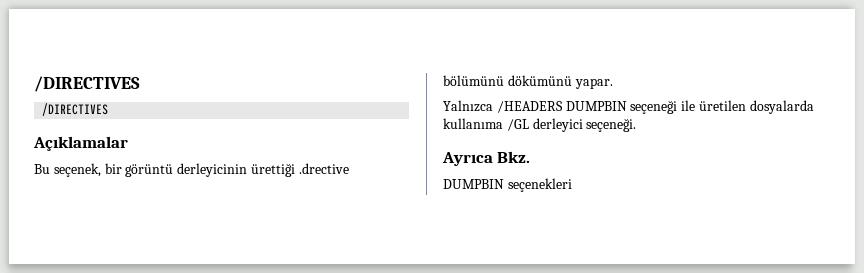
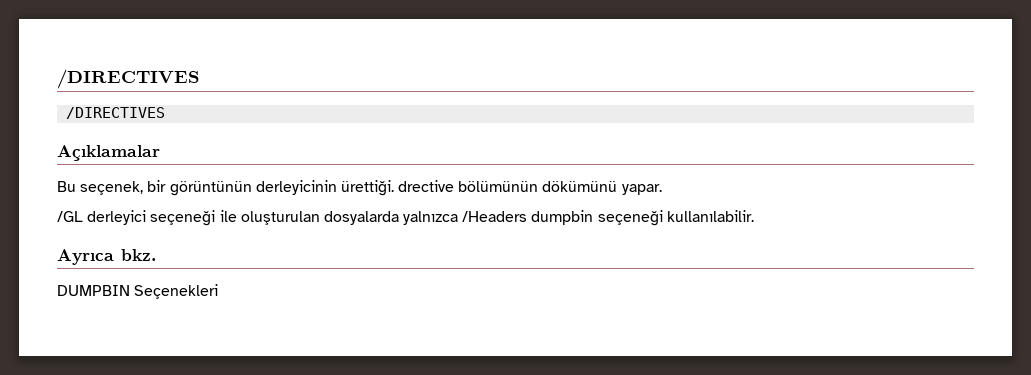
[125,163,349,177] [443,75,613,89] [443,100,814,114] [443,118,637,132] görüntü derleyicinin ürettiği .drective bölümünü dökümünü yapar. // Yalnızca /HEADERS DUMPBIN seçeneği ile üretilen dosyalarda kullanıma /GL derleyici seçeneği. -> [169,180,662,196] [57,210,754,226] görüntünün derleyicinin ürettiği. drective bölümünün dökümünü yapar. // /GL derleyici seçeneği ile oluşturulan dosyalarda yalnızca /Headers dumpbin seçeneği kullanılabilir.
[497,151,531,163] [443,178,572,192] Bkz. // DUMPBIN seçenekleri -> [121,249,156,261] [57,284,219,299] bkz. // DUMPBIN Seçenekleri

